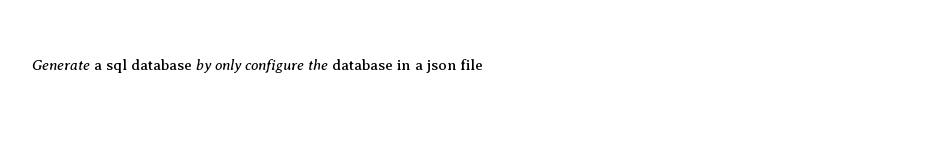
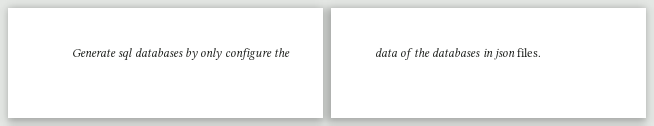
[94,59,193,73] a sql database -> [118,48,183,61] sql databases
[332,59,483,73] database in a json file -> [375,48,542,60] data of the databases in json files.

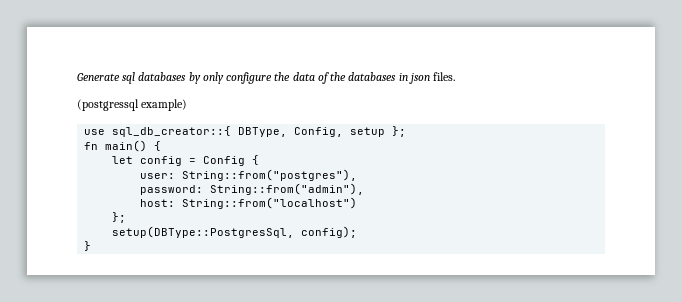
(542, 52) none -> [77,99,188,111] [84,126,407,137] [84,140,162,152] [112,155,260,166] [140,169,358,181] [140,183,365,195] [140,197,358,209] [112,212,127,223] [112,226,358,238] [84,241,92,251] // (postgressql example) // use sql_db_creator::{ DBType, Config, setup }; // fn main() { // let config = Config { // user: String::from("postgres"), // password: String::from("admin"), // host: String::from("localhost") // }; // setup(DBType::PostgresSql, config); // }

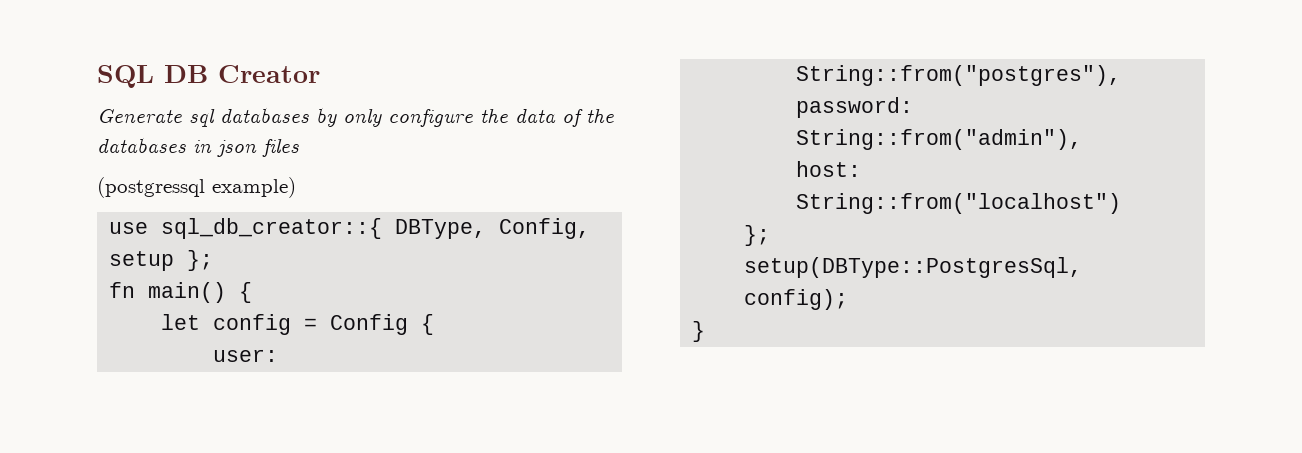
(77, 77) none -> [97,65,320,88] SQL DB Creator //
[433,72,456,81] files. -> [262,138,299,157] files

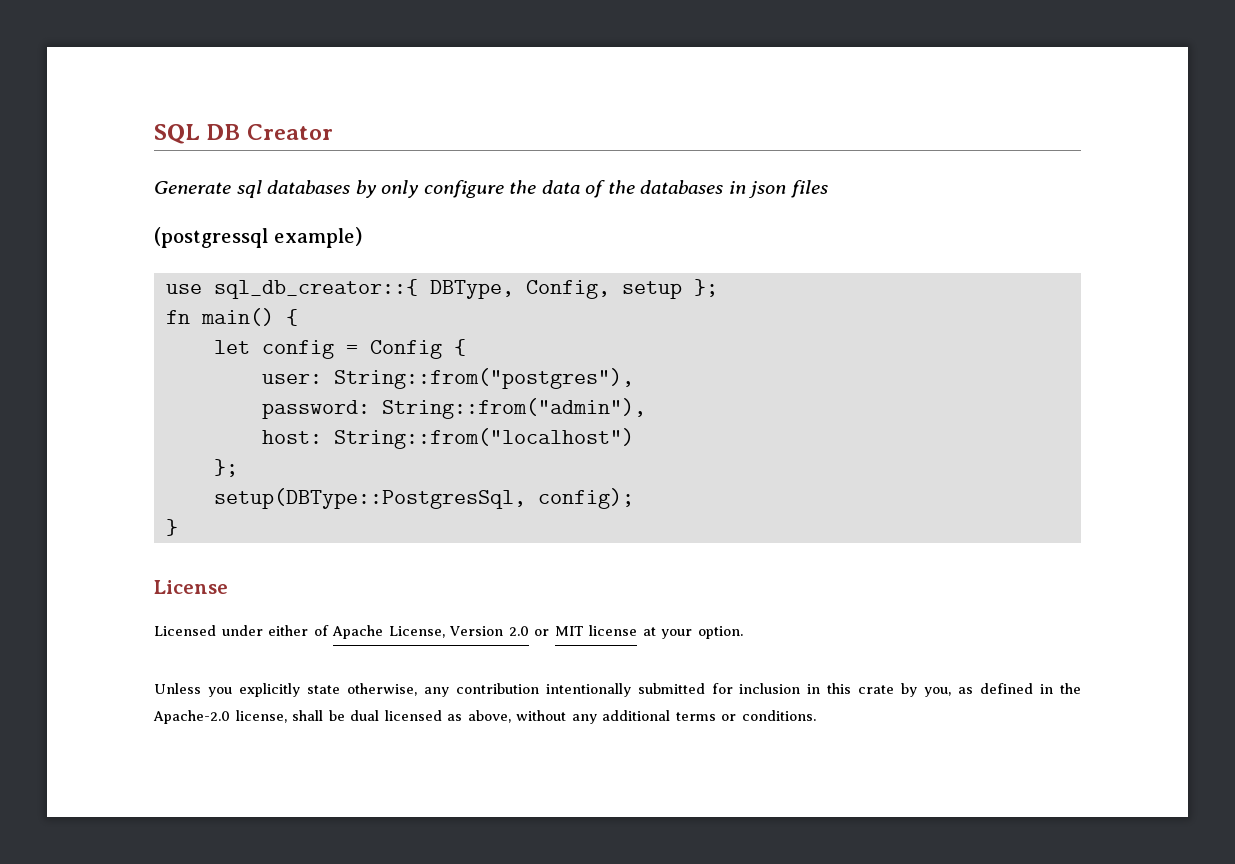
(706, 331) none -> [154,580,228,594] [154,625,743,639] [154,683,1081,697] [153,710,816,724] // License // Licensed under either of Apache License, Version 2.0 or MIT license at your option. // Unless you explicitly state otherwise, any contribution intentionally submitted for inclusion in this crate by you, as defined in the Apache-2.0 license, shall be dual licensed as above, without any additional terms or conditions.

